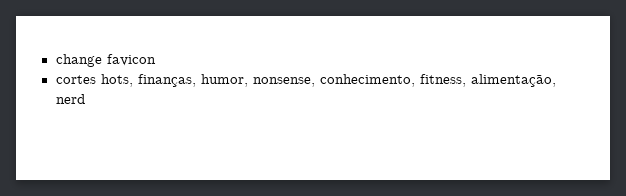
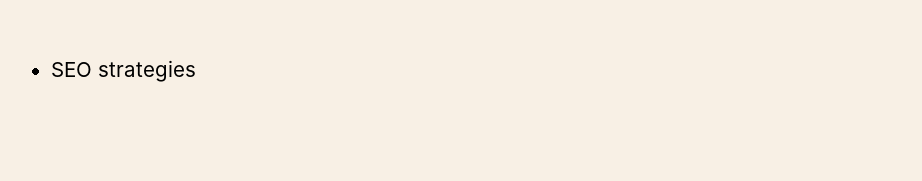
[55,54,156,67] [55,74,556,87] [55,94,85,104] change favicon // cortes hots, finanças, humor, nonsense, conhecimento, fitness, alimentação, nerd -> [50,60,196,82] SEO strategies

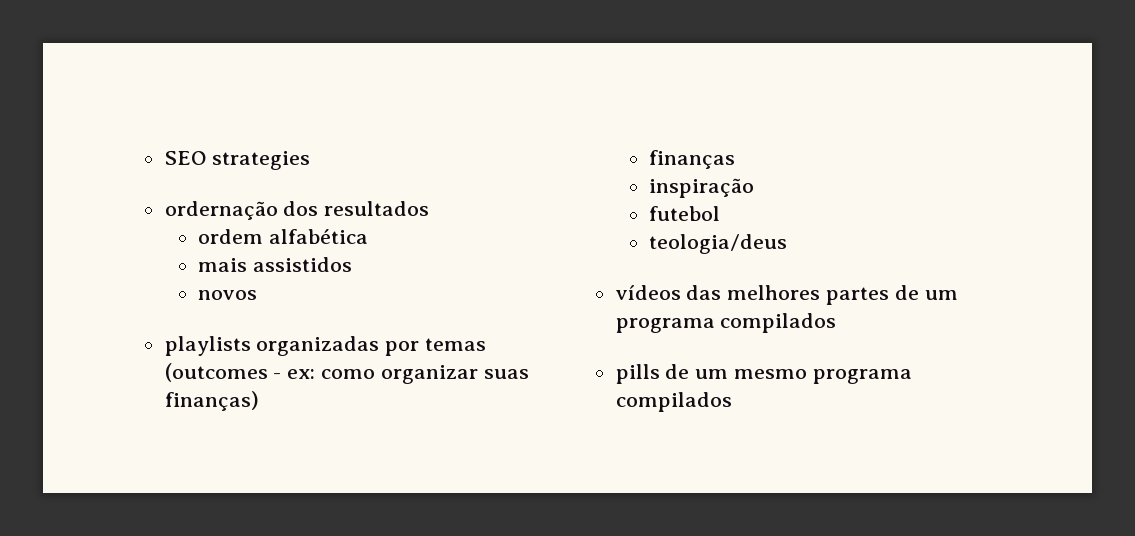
(196, 71) none -> [164,201,430,220] [198,229,369,244] [198,257,353,272] [198,290,258,300] [164,336,487,356] [164,363,529,384] [164,391,259,411] [649,150,736,169] [649,178,755,198] [649,206,721,221] [649,234,788,254] [615,285,958,305] [615,313,837,333] [615,364,912,384] [615,392,732,412] // ordernação dos resultados // ordem alfabética // mais assistidos // novos // playlists organizadas por temas (outcomes - ex: como organizar suas finanças) // finanças // inspiração // futebol // teologia/deus // vídeos das melhores partes de um programa compilados // pills de um mesmo programa compilados

